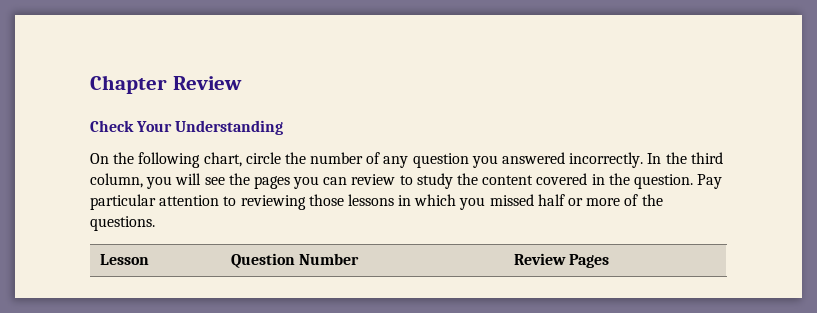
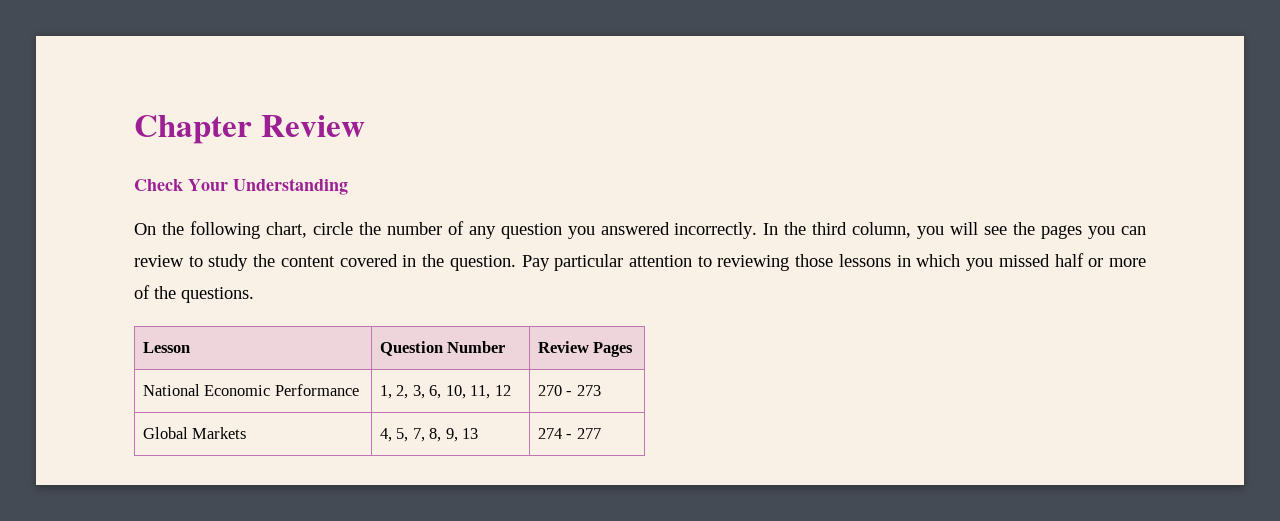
(609, 261) none -> [143,384,359,396] [380,385,511,399] [538,385,601,396] [143,427,247,439] [380,428,479,442] [538,428,601,439] // National Economic Performance | 1, 2, 3, 6, 10, 11, 12 | 270 - 273 // Global Markets | 4, 5, 7, 8, 9, 13 | 274 - 277

